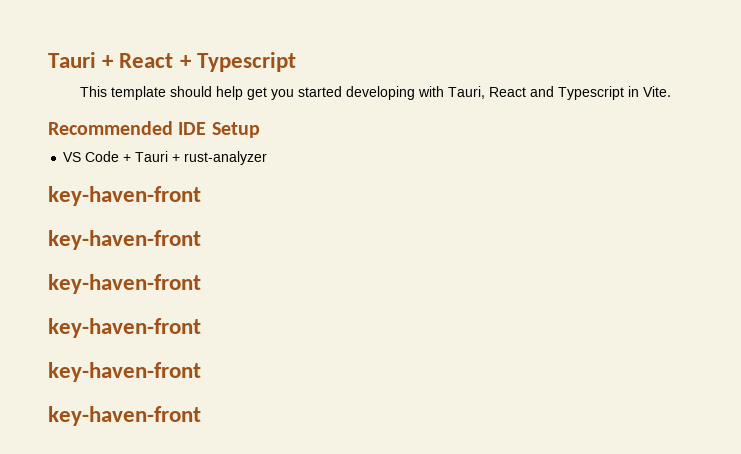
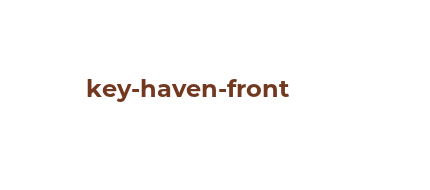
[48,52,296,72] [79,86,671,100] [48,121,260,138] [63,151,268,165] [48,186,201,206] [48,230,201,250] [48,274,201,294] [48,318,201,338] [48,362,201,382] Tauri + React + Typescript // This template should help get you started developing with Tauri, React and Typescript in Vite. // Recommended IDE Setup // VS Code + Tauri + rust-analyzer // key-haven-front // key-haven-front // key-haven-front // key-haven-front // key-haven-front // -> (86, 90) none

